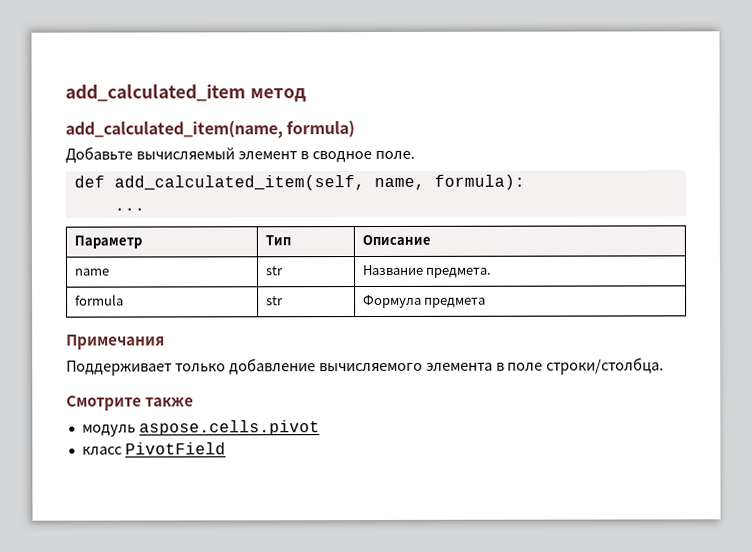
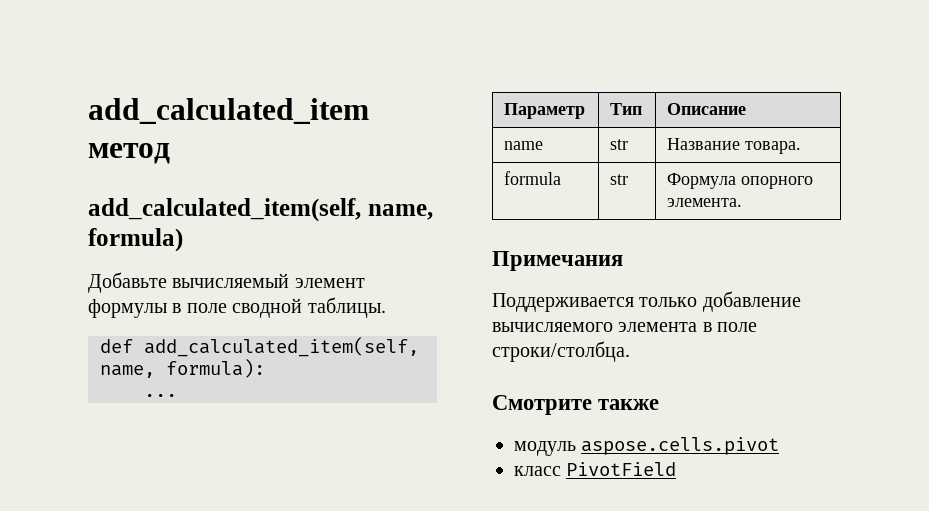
[65,120,283,139] add_calculated_item(name, -> [88,198,433,222] add_calculated_item(self, name,
[299,150,415,163] в сводное поле. -> [88,297,386,318] формулы в поле сводной таблицы.
[425,267,493,278] предмета. -> [745,141,802,154] товара.
[424,297,487,308] предмета -> [741,176,814,189] [667,198,743,207] опорного элемента.
[66,360,173,376] Поддерживает -> [492,293,634,312] Поддерживается

